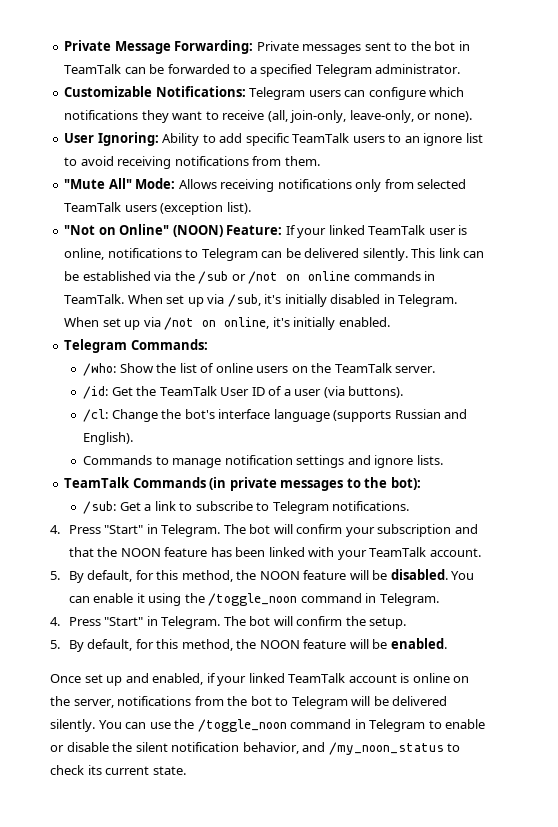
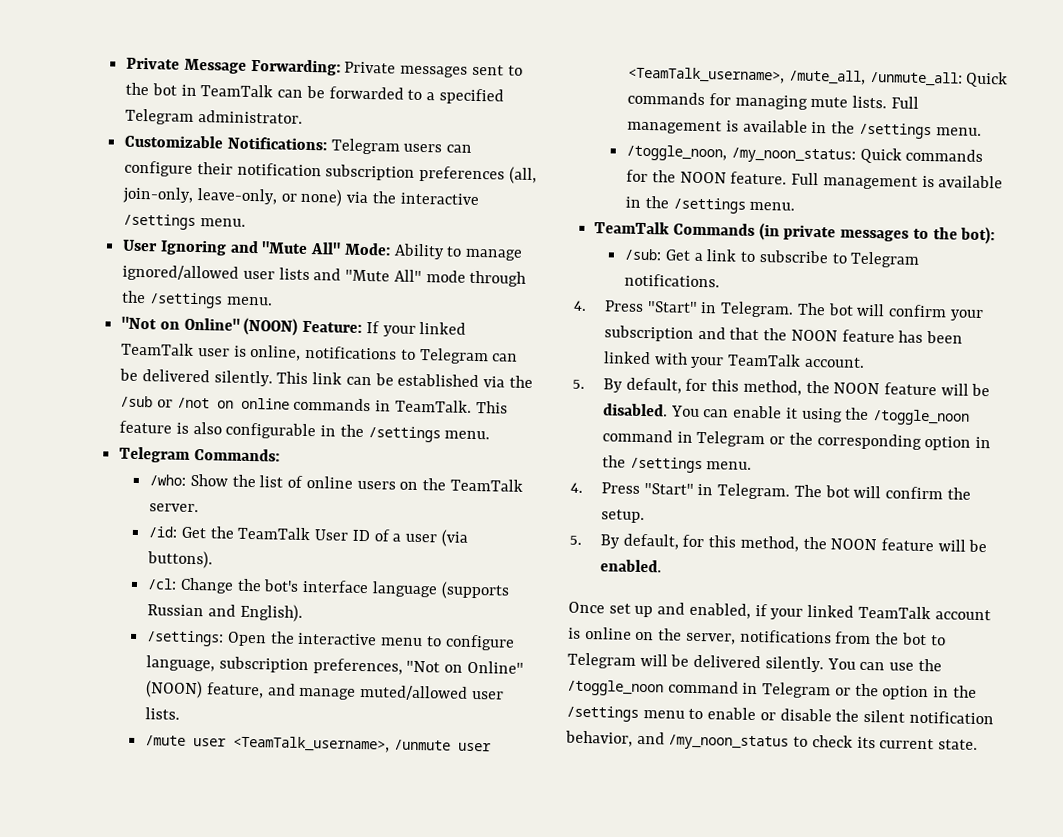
[429,87,465,97] [64,110,472,123] [64,132,483,146] [64,156,320,169] [64,178,467,192] [64,202,251,215] which notifications they want to receive (all, join-only, leave-only, or none). // User Ignoring: Ability to add specific TeamTalk users to an ignore list to avoid receiving notifications from them. // "Mute All" Mode: Allows receiving notifications only from selected TeamTalk users (exception list). -> [196,161,537,185] [122,186,479,207] [123,213,246,231] [122,239,524,261] [122,264,527,287] [121,290,273,309] their notification subscription preferences (all, join-only, leave-only, or none) via the interactive /settings menu. // User Ignoring and "Mute All" Mode: Ability to manage ignored/allowed user lists and "Mute All" mode through the /settings menu.
[127,294,458,307] [64,317,390,330] When set up via /sub, it's initially disabled in Telegram. When set up via /not on online, it's initially enabled. -> [475,400,508,414] [119,420,491,443] This feature is also configurable in the /settings menu.
[83,455,443,468] Commands to manage notification settings and ignore lists. -> [146,630,515,651] [146,655,524,675] [145,680,504,701] [145,707,181,720] [145,735,492,753] [628,66,1009,88] [627,91,919,110] [627,119,982,140] [626,144,984,164] [626,169,1004,190] [625,195,796,214] /settings: Open the interactive menu to configure language, subscription preferences, "Not on Online" (NOON) feature, and manage muted/allowed user lists. // /mute user <TeamTalk_username>, /unmute user <TeamTalk_username>, /mute_all, /unmute_all: Quick commands for managing mute lists. Full management is available in the /settings menu. // /toggle_noon, /my_noon_status: Quick commands for the NOON feature. Full management is available in the /settings menu.
[379,593,439,606] Telegram. -> [696,430,991,451] [601,455,753,474] Telegram or the corresponding option in the /settings menu.
(426, 725) none -> [834,683,977,701] [566,705,685,722] or the option in the /settings menu

